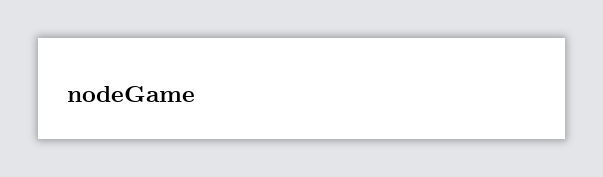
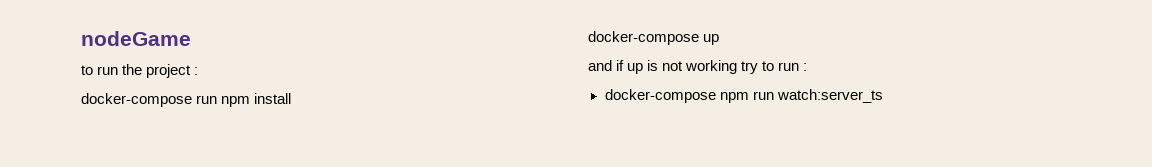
(195, 94) none -> [81,64,199,78] [81,93,292,107] [588,31,720,45] [588,60,808,74] [604,89,883,103] // to run the project : // docker-compose run npm install // docker-compose up // and if up is not working try to run : // docker-compose npm run watch:server_ts

